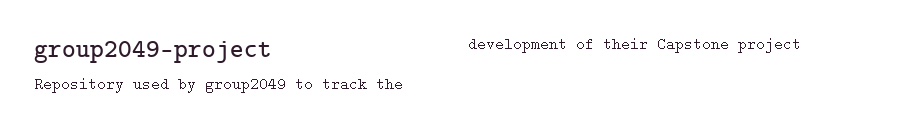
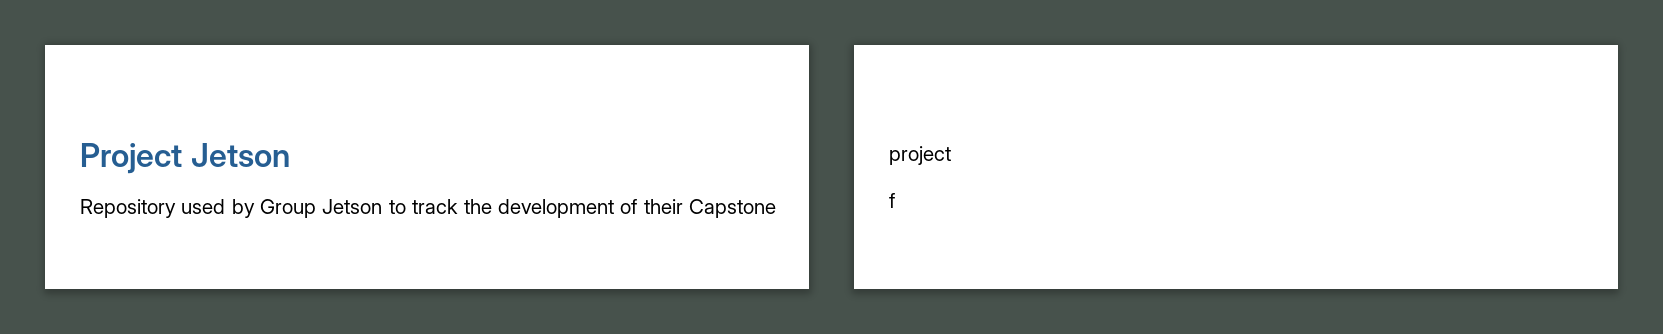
[34,41,272,63] group2049-project -> [80,143,290,174] Project Jetson
[205,77,286,93] group2049 -> [260,199,383,218] Group Jetson
(801, 45) none -> [889,193,895,208] // f

